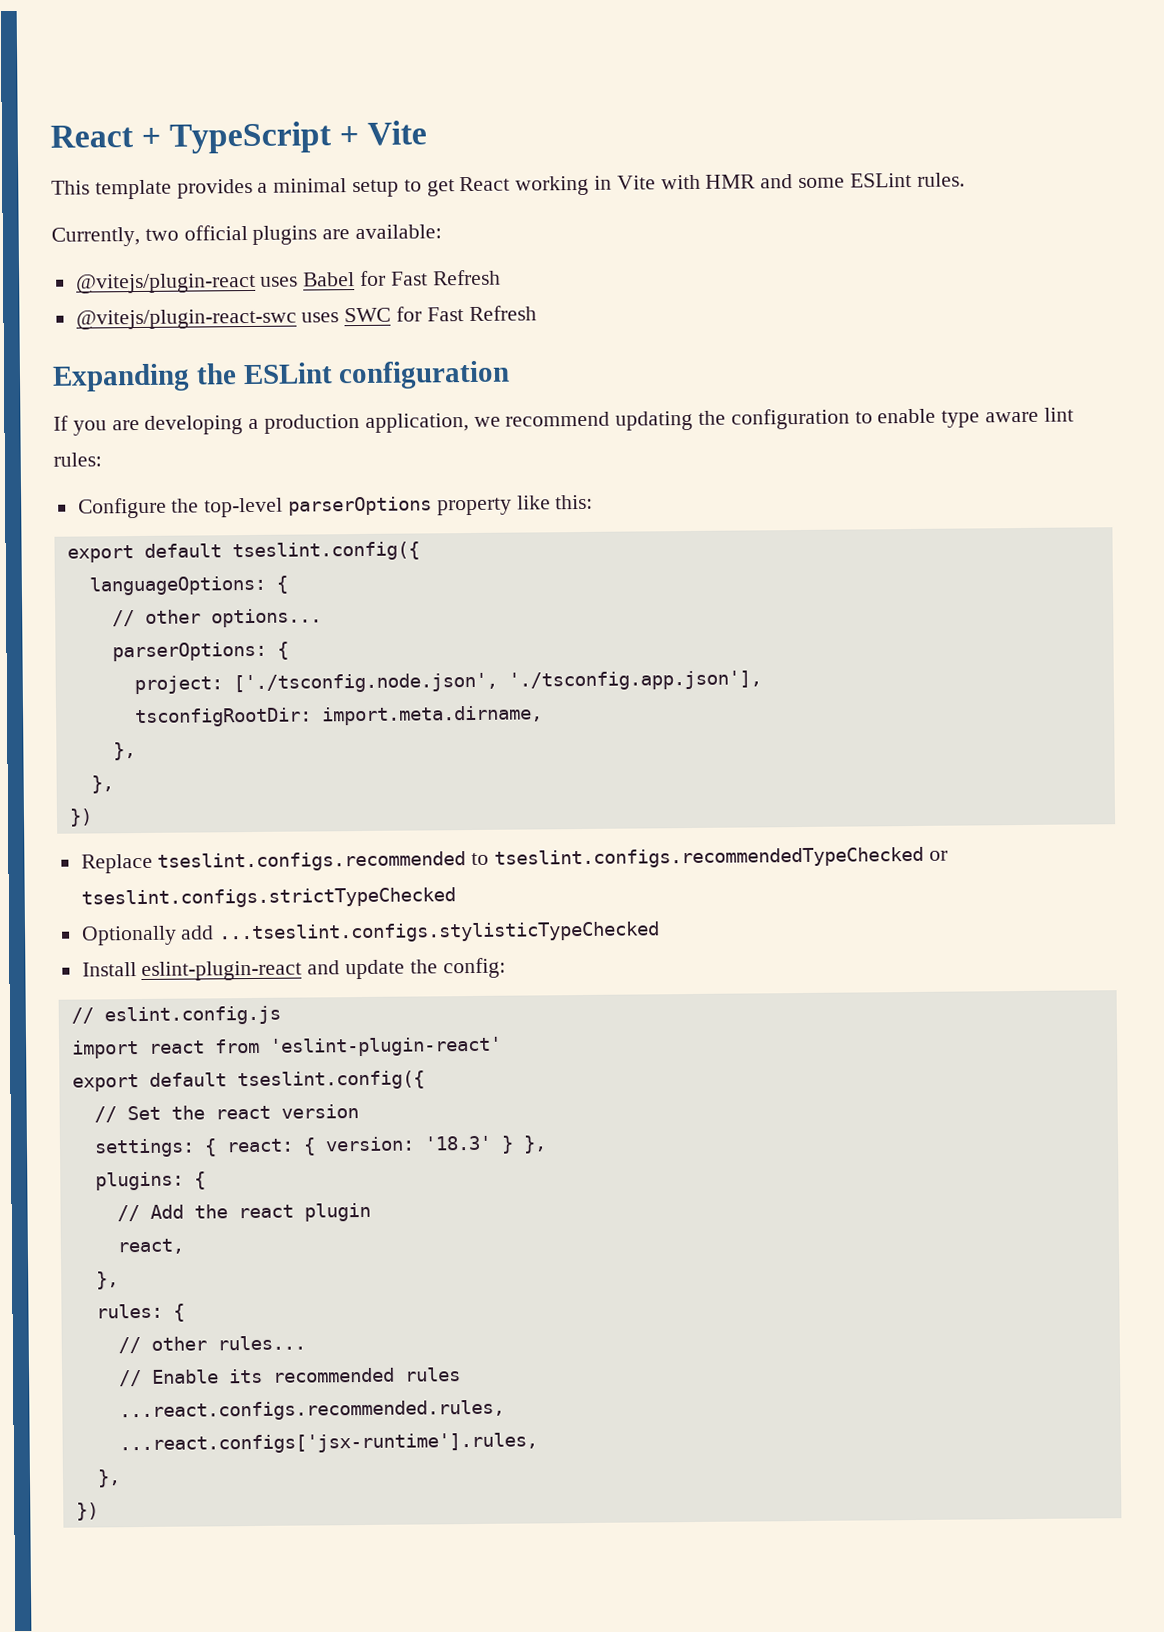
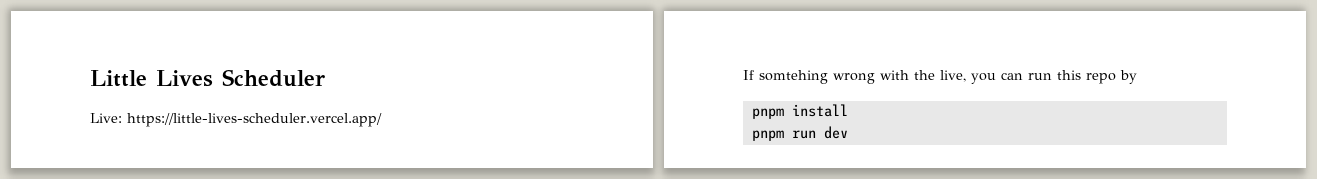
[50,120,428,154] [51,172,965,200] [51,224,443,247] [75,269,501,294] [75,305,537,330] [52,360,511,392] [53,407,1074,436] [53,452,102,467] [77,494,594,519] [66,541,420,563] [88,575,288,596] [111,608,322,628] [111,641,289,662] [133,670,762,695] [134,705,543,728] [112,742,136,761] [90,775,114,794] [68,808,93,827] [80,846,948,874] [80,887,456,909] [80,921,661,946] [81,957,506,982] [70,1005,281,1026] [71,1036,502,1059] [71,1070,425,1092] [93,1104,359,1123] [93,1135,547,1158] [94,1171,206,1191] [116,1202,371,1222] [116,1238,184,1255] [95,1271,119,1290] [95,1303,185,1322] [117,1335,306,1354] [118,1367,461,1387] [118,1399,505,1422] [118,1432,538,1455] [96,1469,121,1488] [75,1502,99,1521] React + TypeScript + Vite // This template provides a minimal setup to get React working in Vite with HMR and some ESLint rules. // Currently, two official plugins are available: // @vitejs/plugin-react uses Babel for Fast Refresh // @vitejs/plugin-react-swc uses SWC for Fast Refresh // Expanding the ESLint configuration // If you are developing a production application, we recommend updating the configuration to enable type aware lint rules: // Configure the top-level parserOptions property like this: // export default tseslint.config({ // languageOptions: { // // other options... // parserOptions: { // project: ['./tsconfig.node.json', './tsconfig.app.json'], // tsconfigRootDir: import.meta.dirname, // }, // }, // }) // Replace tseslint.configs.recommended to tseslint.configs.recommendedTypeChecked or tseslint.configs.strictTypeChecked // Optionally add ...tseslint.configs.stylisticTypeChecked // Install eslint-plugin-react and update the config: // // eslint.config.js // import react from 'eslint-plugin-react' // export default tseslint.config({ // // Set the react version // settings: { react: { version: '18.3' } }, // plugins: { // // Add the react plugin // react, // }, // rules: { // // other rules... // // Enable its recommended rules // ...react.configs.recommended.rules, // ...react.configs['jsx-runtime'].rules, // }, // }) -> [90,69,325,87] [90,113,382,127] [743,70,1137,84] [751,104,848,119] [751,126,848,141] Little Lives Scheduler // Live: https://little-lives-scheduler.vercel.app/ // If somtehing wrong with the live, you can run this repo by // pnpm install // pnpm run dev

